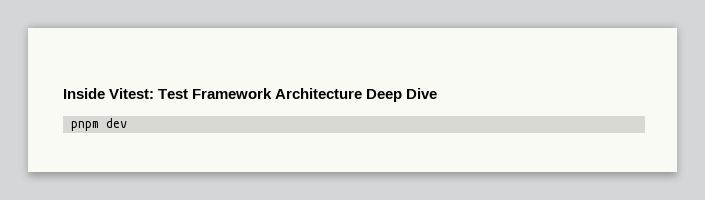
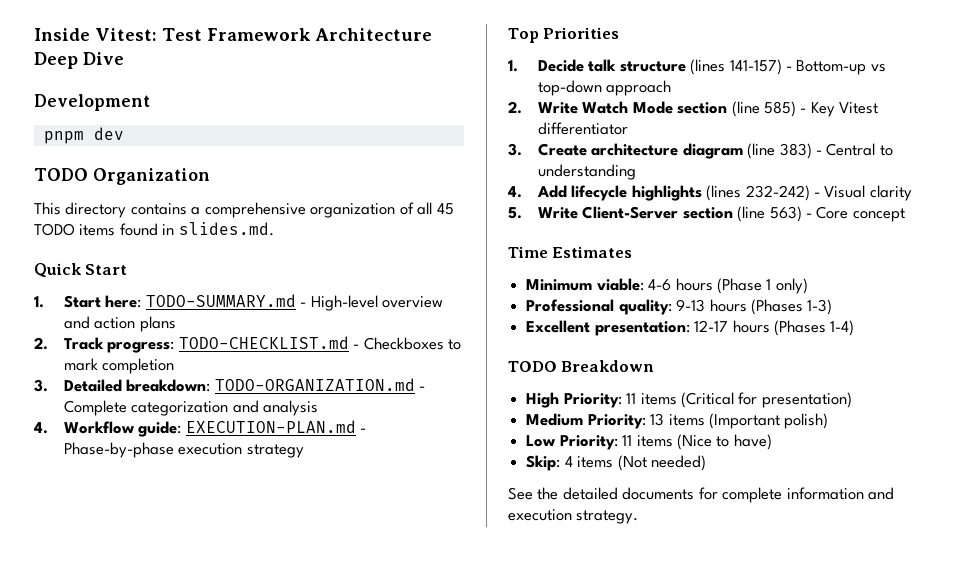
(438, 93) none -> [34,94,150,111] // Development
(127, 123) none -> [34,168,210,185] [34,202,454,218] [34,222,274,236] [34,263,128,278] [34,294,443,311] [63,316,176,332] [34,336,461,353] [63,358,175,374] [34,378,426,392] [63,400,319,416] [34,420,367,437] [63,442,304,458] [508,27,620,43] [508,59,886,75] [537,80,672,96] [508,101,879,117] [537,122,628,135] [508,143,893,159] [537,164,636,180] [508,185,912,201] [508,206,905,222] [508,246,633,258] [526,278,808,294] [526,299,833,315] [526,320,855,336] [508,360,655,372] [526,392,852,408] [526,413,829,429] [526,434,772,450] [526,455,706,471] [508,487,895,503] [508,509,639,524] // TODO Organization // This directory contains a comprehensive organization of all 45 TODO items found in slides.md. // Quick Start // 1. Start here: TODO-SUMMARY.md - High-level overview and action plans // 2. Track progress: TODO-CHECKLIST.md - Checkboxes to mark completion // 3. Detailed breakdown: TODO-ORGANIZATION.md - Complete categorization and analysis // 4. Workflow guide: EXECUTION-PLAN.md - Phase-by-phase execution strategy // Top Priorities // 1. Decide talk structure (lines 141-157) - Bottom-up vs top-down approach // 2. Write Watch Mode section (line 585) - Key Vitest differentiator // 3. Create architecture diagram (line 383) - Central to understanding // 4. Add lifecycle highlights (lines 232-242) - Visual clarity // 5. Write Client-Server section (line 563) - Core concept // Time Estimates // Minimum viable: 4-6 hours (Phase 1 only) // Professional quality: 9-13 hours (Phases 1-3) // Excellent presentation: 12-17 hours (Phases 1-4) // TODO Breakdown // High Priority: 11 items (Critical for presentation) // Medium Priority: 13 items (Important polish) // Low Priority: 11 items (Nice to have) // Skip: 4 items (Not needed) // See the detailed documents for complete information and execution strategy.

